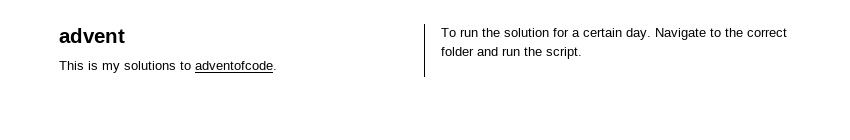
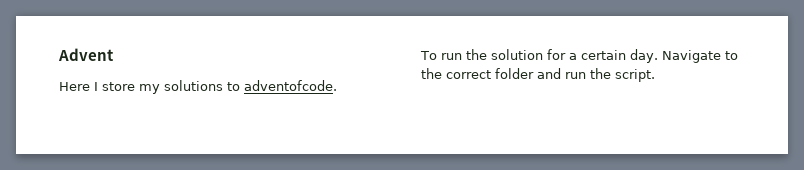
[59,28,125,43] [59,61,98,70] advent // This is -> [58,48,114,61] [59,82,135,91] Advent // Here I store

